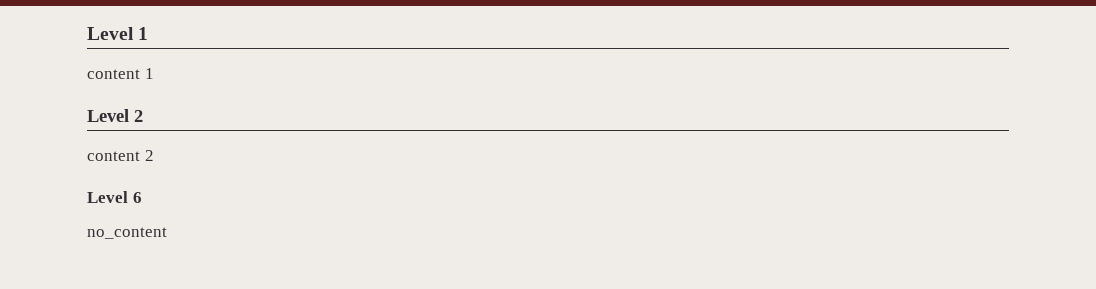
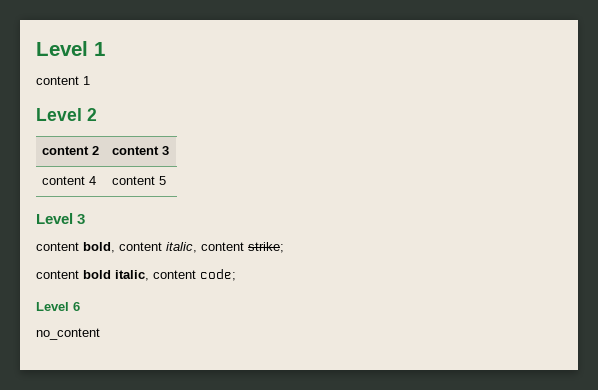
[87,150,154,161] // content 2 -> [41,146,99,155] [111,146,169,155] [41,176,96,185] [111,176,166,185] [36,213,86,224] [36,242,284,253] [36,269,236,281] // content 2 | content 3 // content 4 | content 5 // Level 3 // content bold, content italic, content strike; // content bold italic, content code;

